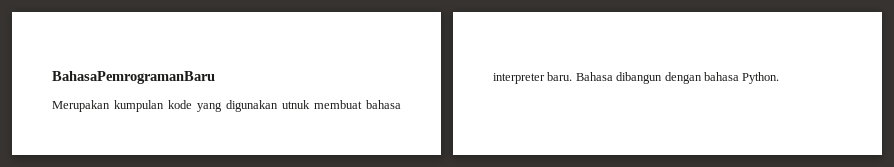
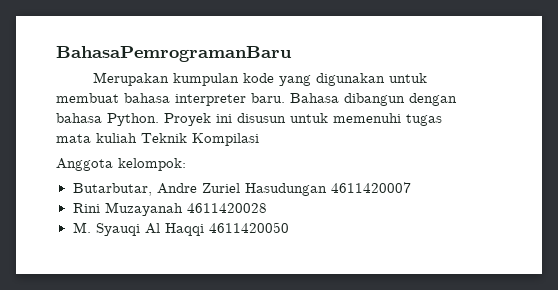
[282,100,310,109] utnuk -> [389,73,428,83] untuk
(780, 78) none -> [164,113,442,126] [56,133,259,146] [56,158,186,171] [72,182,411,196] [72,202,267,216] [72,222,289,236] Proyek ini disusun untuk memenuhi tugas mata kuliah Teknik Kompilasi // Anggota kelompok: // Butarbutar, Andre Zuriel Hasudungan 4611420007 // Rini Muzayanah 4611420028 // M. Syauqi Al Haqqi 4611420050

